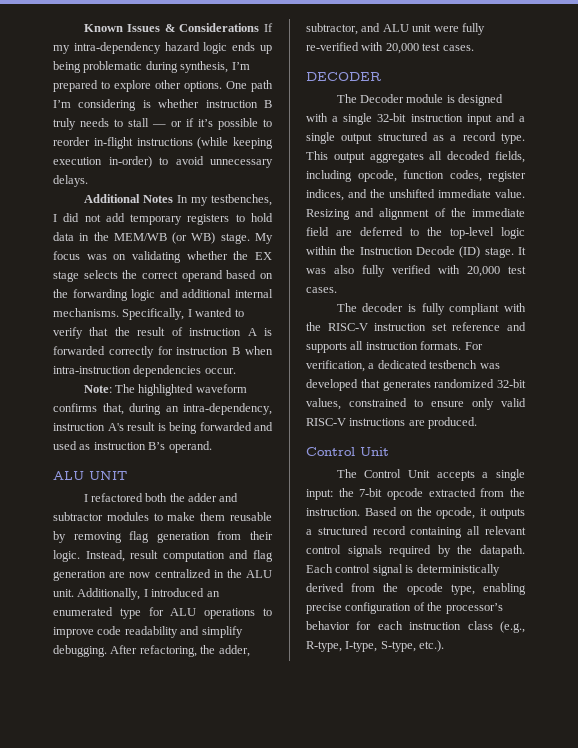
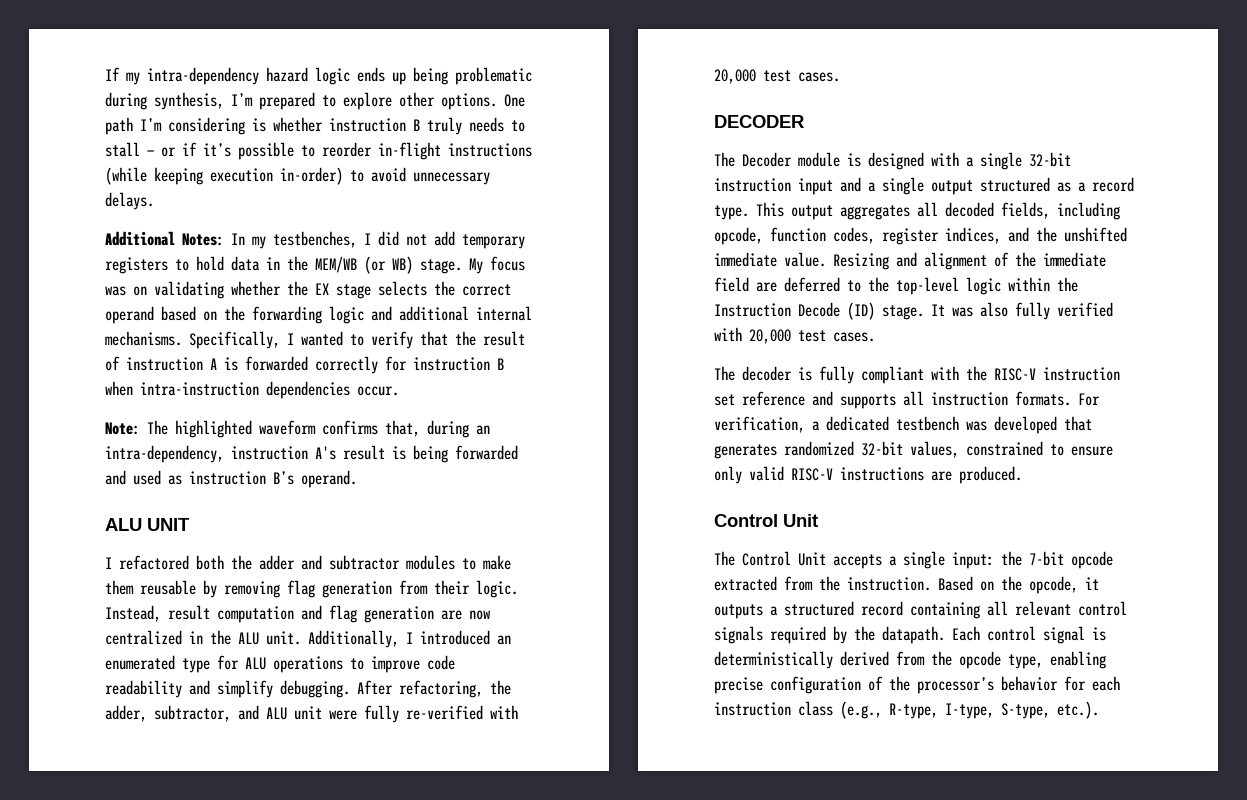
[83,23,260,32] Known Issues & Considerations -> (105, 74) none
[142,195,173,203] Notes -> [182,233,224,246] Notes:

